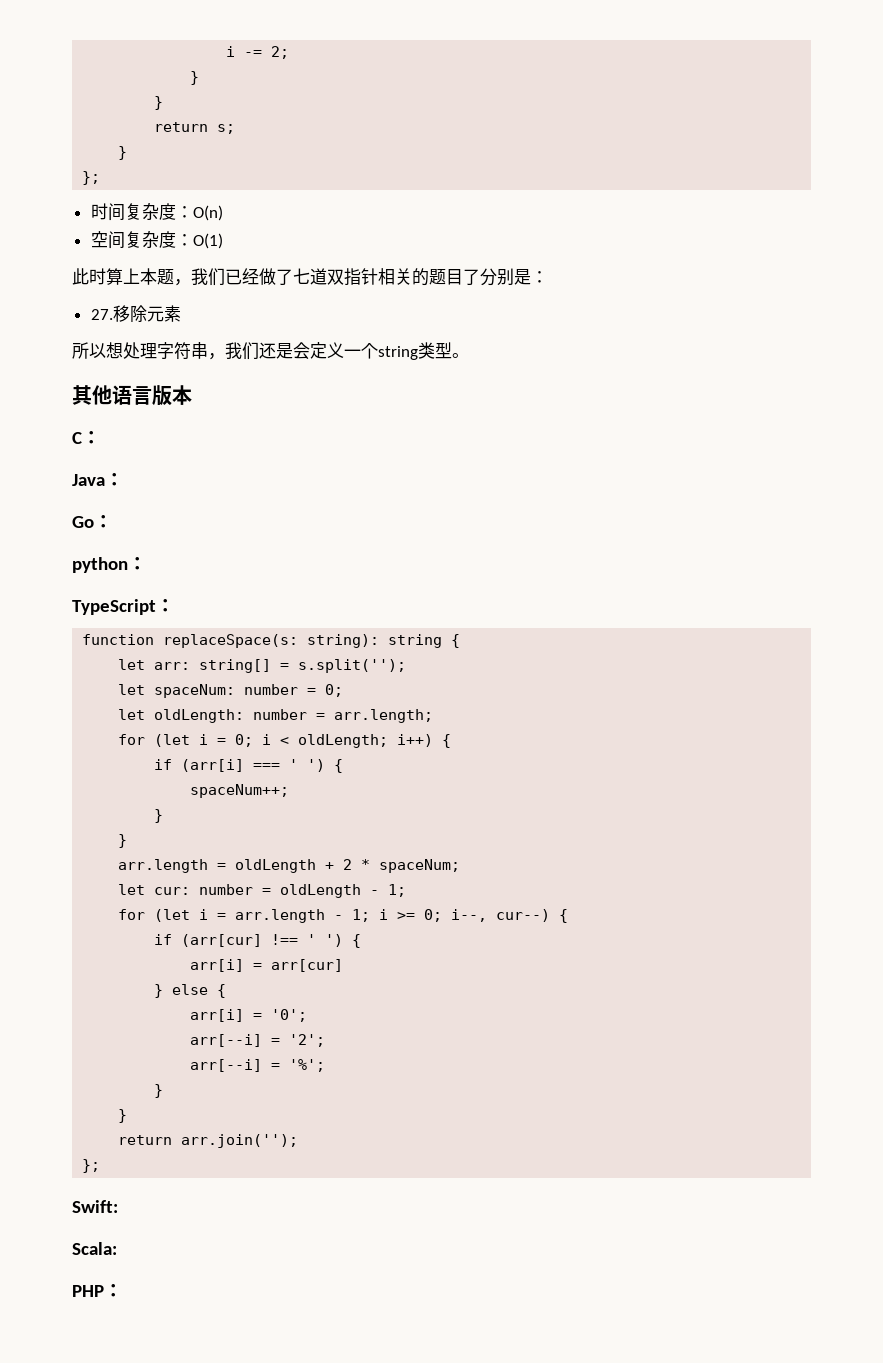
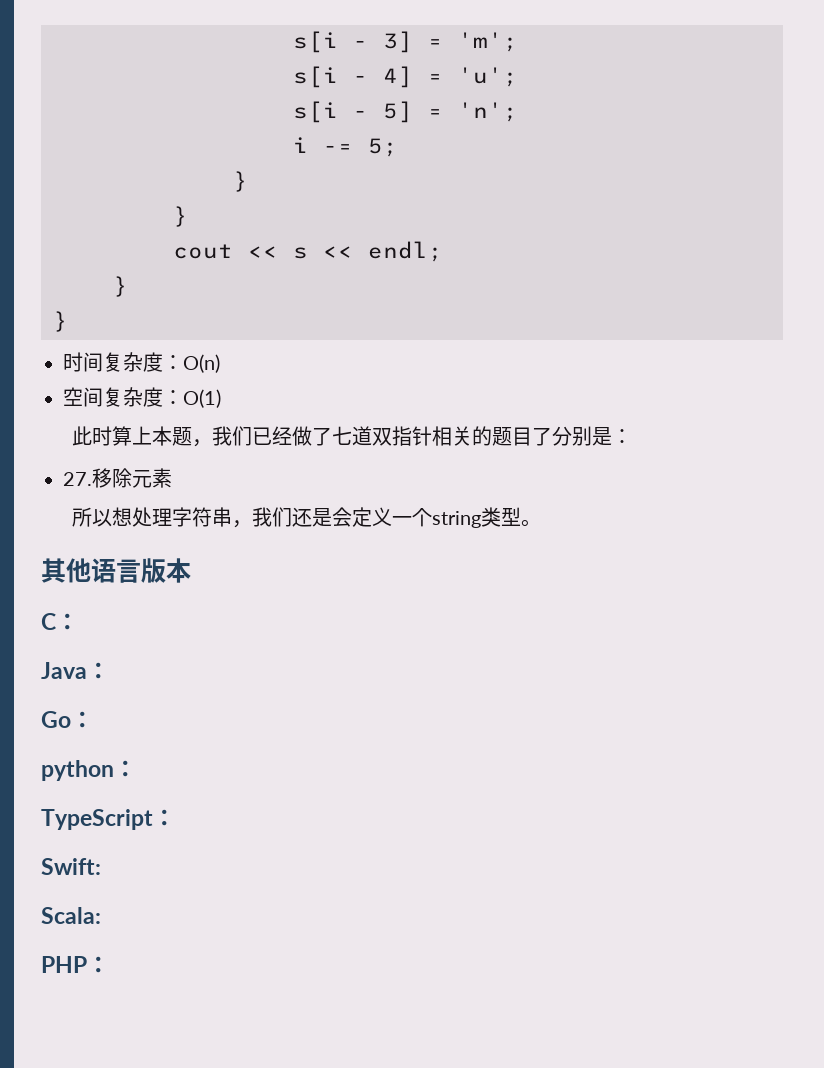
(226, 51) none -> [293,31,518,53] [293,66,518,88] [293,101,518,123] s[i - 3] = 'm'; // s[i - 4] = 'u'; // s[i - 5] = 'n'; //
[271,46,290,59] [190,71,200,85] [154,96,164,110] [154,122,236,134] [118,146,128,160] [82,171,101,185] 2; // } // } // return s; // } // }; -> [368,138,398,157] [233,171,248,192] [173,206,188,227] [173,241,443,262] [113,276,128,297] [53,311,68,332] 5; // } // } // cout << s << endl; // } // }
[82,634,461,648] [118,659,407,673] [118,684,344,698] [118,709,434,723] [118,734,452,748] [154,759,344,773] [190,784,290,798] [154,809,164,823] [118,834,128,848] [118,859,461,873] [118,884,407,898] [118,909,569,923] [154,934,362,948] [190,959,344,972] [154,984,227,998] [190,1009,308,1022] [190,1034,326,1047] [190,1059,326,1072] [154,1084,164,1098] [118,1109,128,1123] [118,1134,299,1148] [82,1159,101,1173] // function replaceSpace(s: string): string { // let arr: string[] = s.split(''); // let spaceNum: number = 0; // let oldLength: number = arr.length; // for (let i = 0; i < oldLength; i++) { // if (arr[i] === ' ') { // spaceNum++; // } // } // arr.length = oldLength + 2 * spaceNum; // let cur: number = oldLength - 1; // for (let i = arr.length - 1; i >= 0; i--, cur--) { // if (arr[cur] !== ' ') { // arr[i] = arr[cur] // } else { // arr[i] = '0'; // arr[--i] = '2'; // arr[--i] = '%'; // } // } // return arr.join(''); // }; -> (176, 817) none

